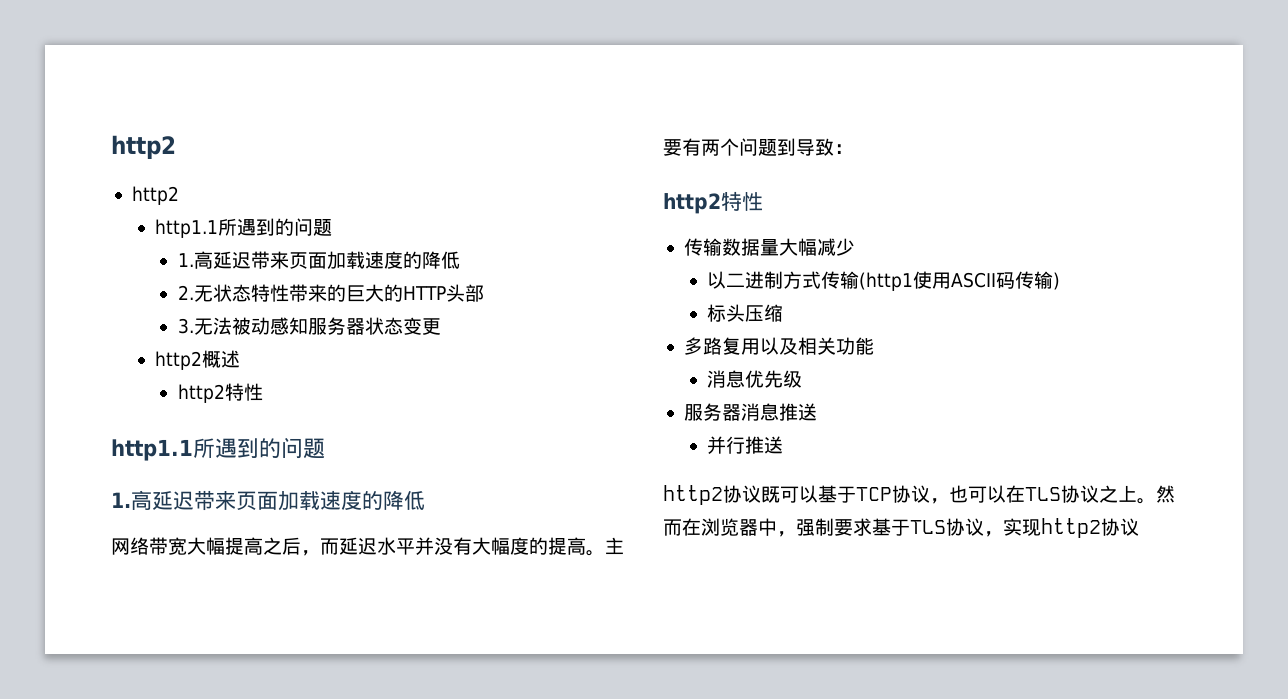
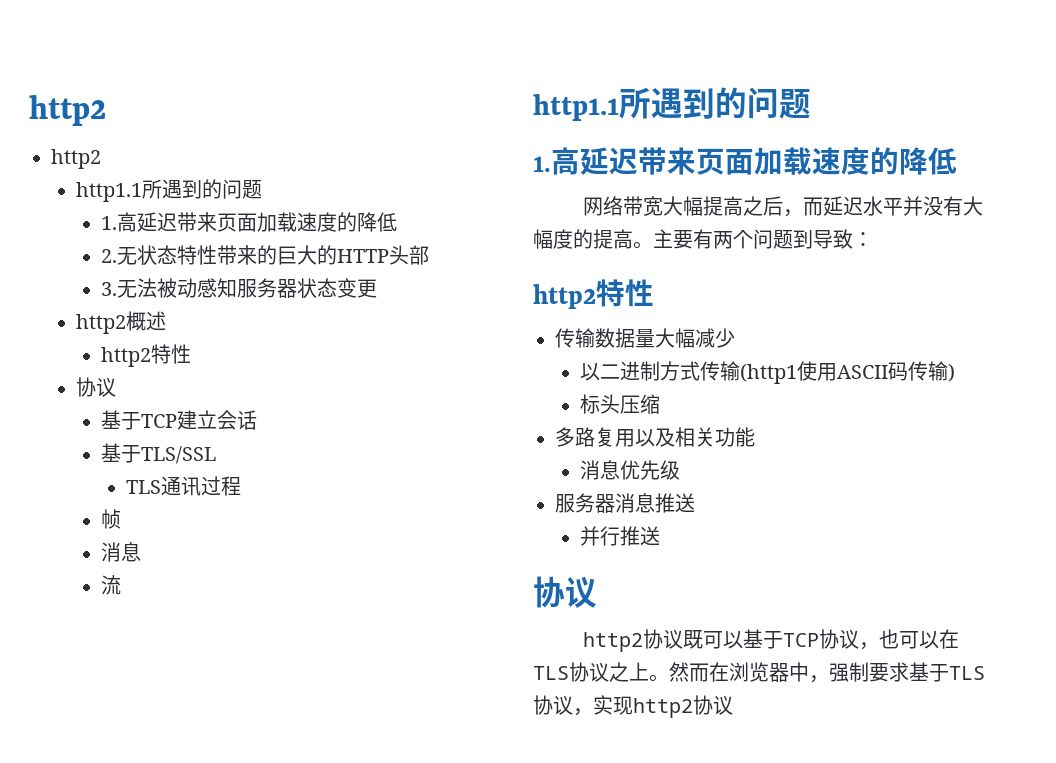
(263, 392) none -> [76,377,117,397] [101,410,258,430] [101,443,217,464] [126,476,242,496] [101,509,122,529] [101,542,142,562] [101,575,122,595] // 协议 // 基于TCP建立会话 // 基于TLS/SSL // TLS通讯过程 // 帧 // 消息 // 流
(783, 445) none -> [533,576,597,608] // 协议

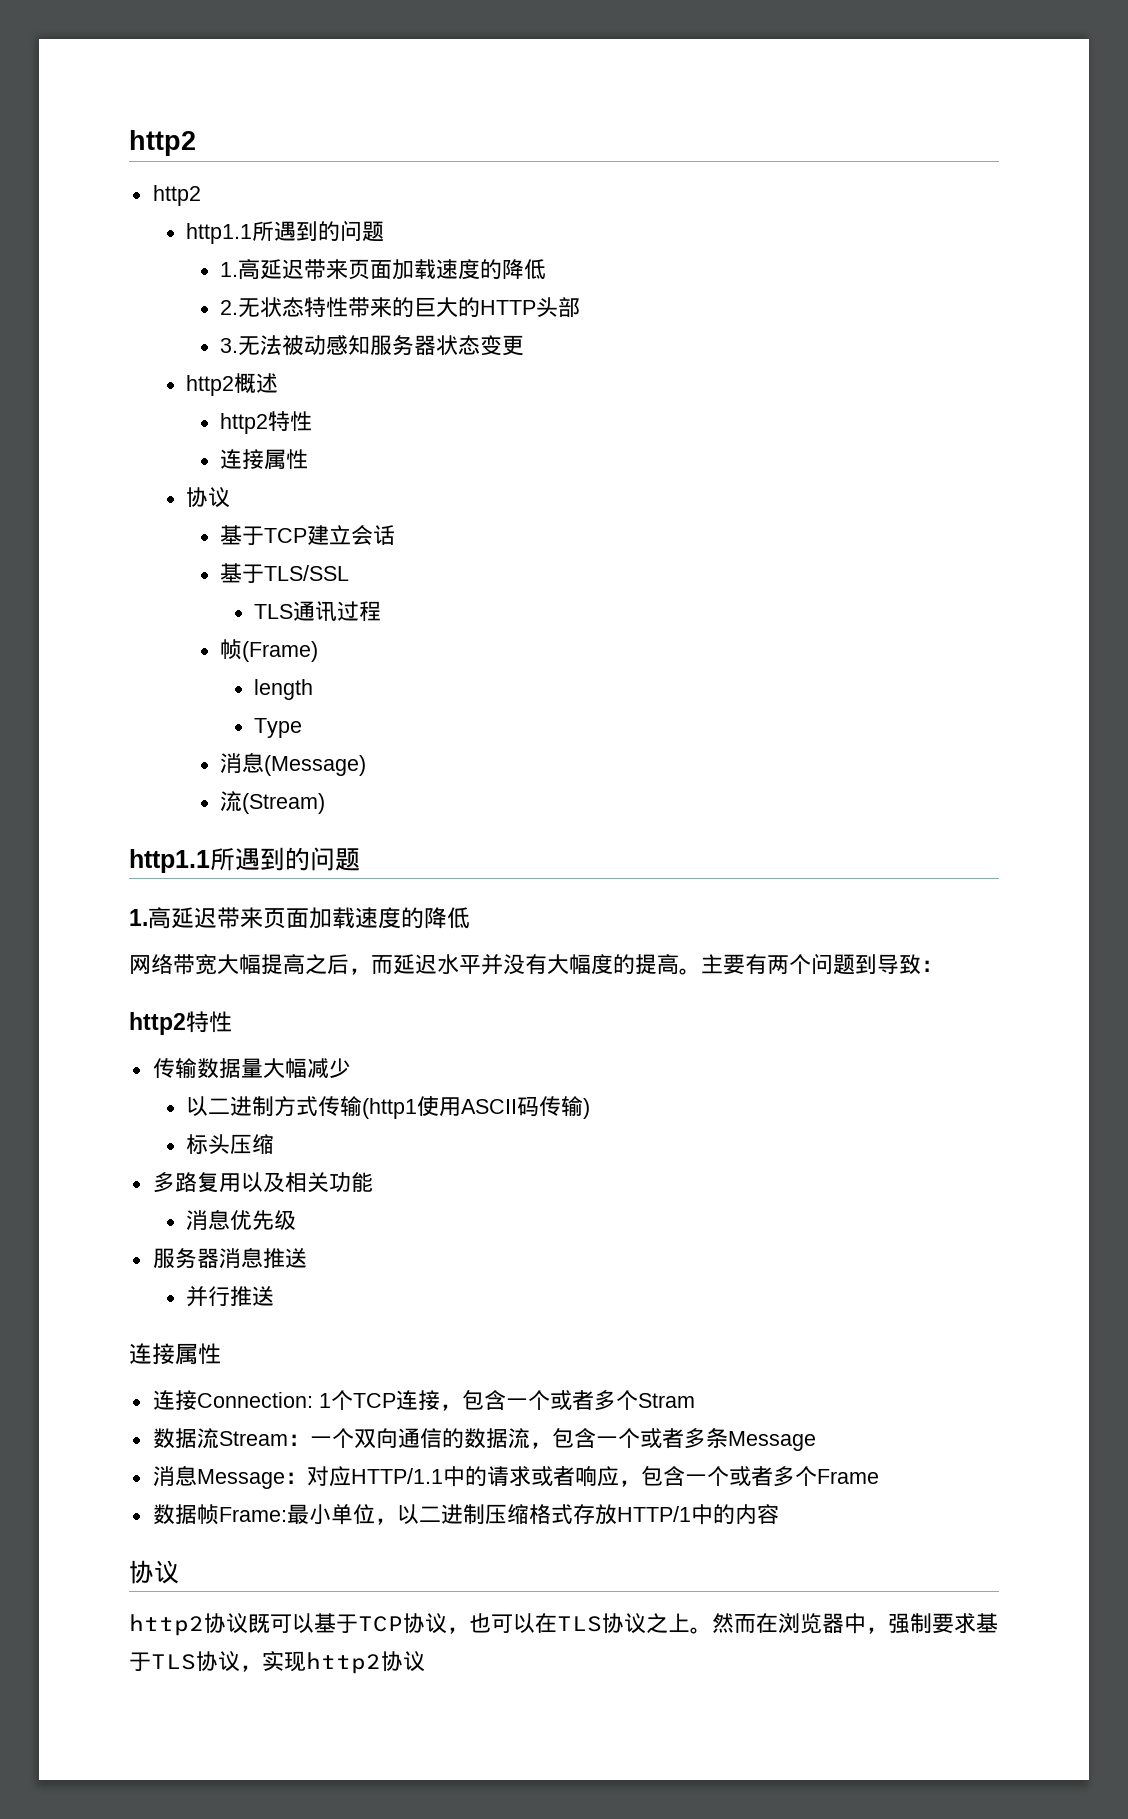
(192, 354) none -> [220,449,309,470] // 连接属性
[101,542,142,562] [101,575,122,595] // 消息 // 流 -> [242,641,319,662] [254,679,314,700] [254,718,303,738] [220,752,367,776] [220,791,326,814] (Frame) // length // Type // 消息(Message) // 流(Stream)
(661, 536) none -> [129,1343,221,1365] [152,1390,695,1411] [152,1428,816,1451] [152,1465,879,1489] [152,1504,779,1525] // 连接属性 // 连接Connection: 1个TCP连接，包含一个或者多个Stram // 数据流Stream：一个双向通信的数据流，包含一个或者多条Message // 消息Message：对应HTTP/1.1中的请求或者响应，包含一个或者多个Frame // 数据帧Frame:最小单位，以二进制压缩格式存放HTTP/1中的内容

